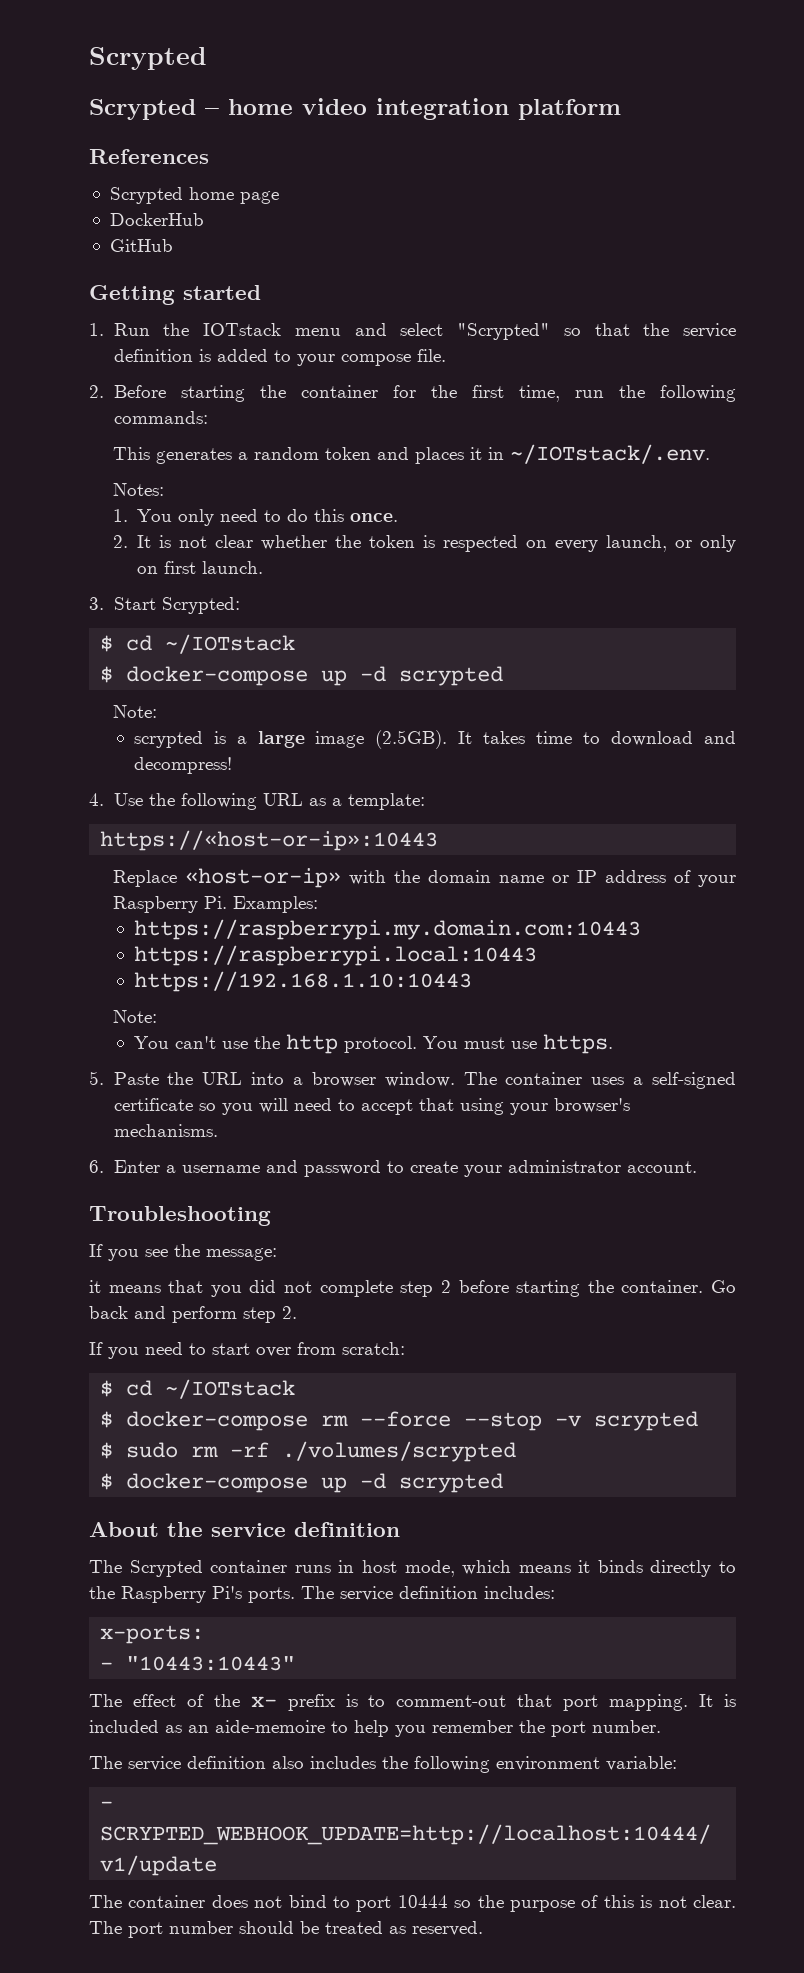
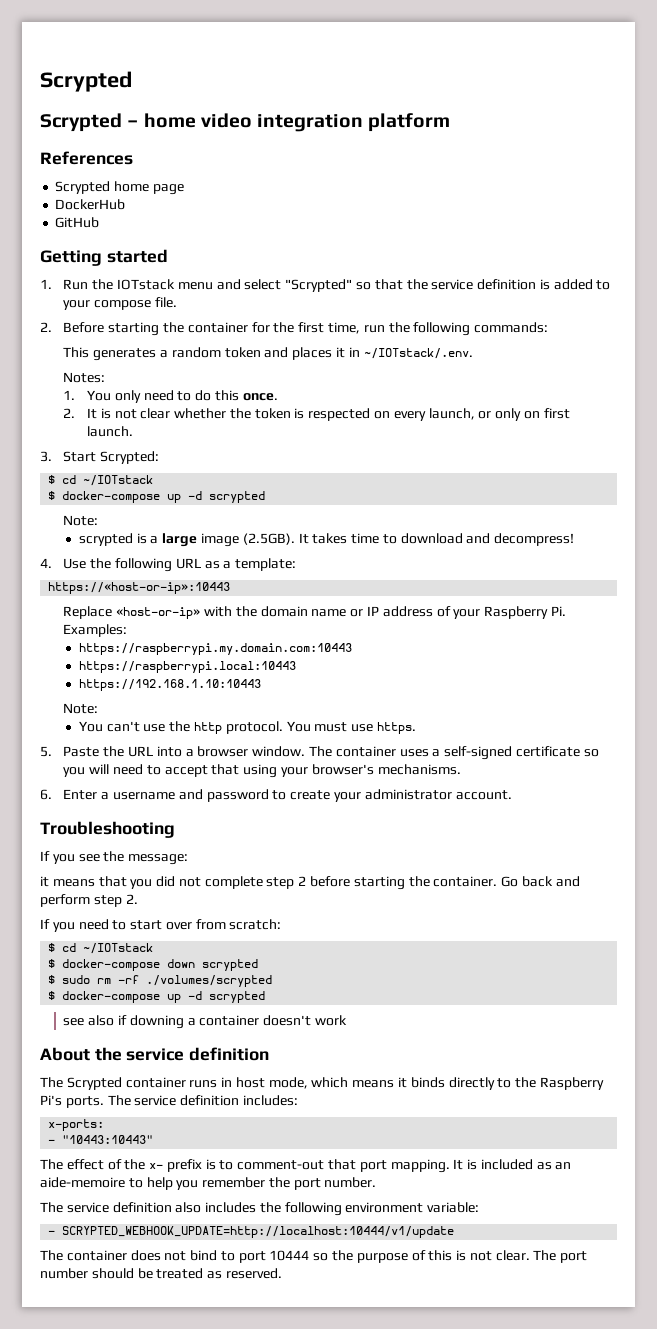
[321,1411,582,1431] rm --force --stop -v -> [167,959,196,968] down
(504, 1483) none -> [63,1015,347,1029] // see also if downing a container doesn't work

